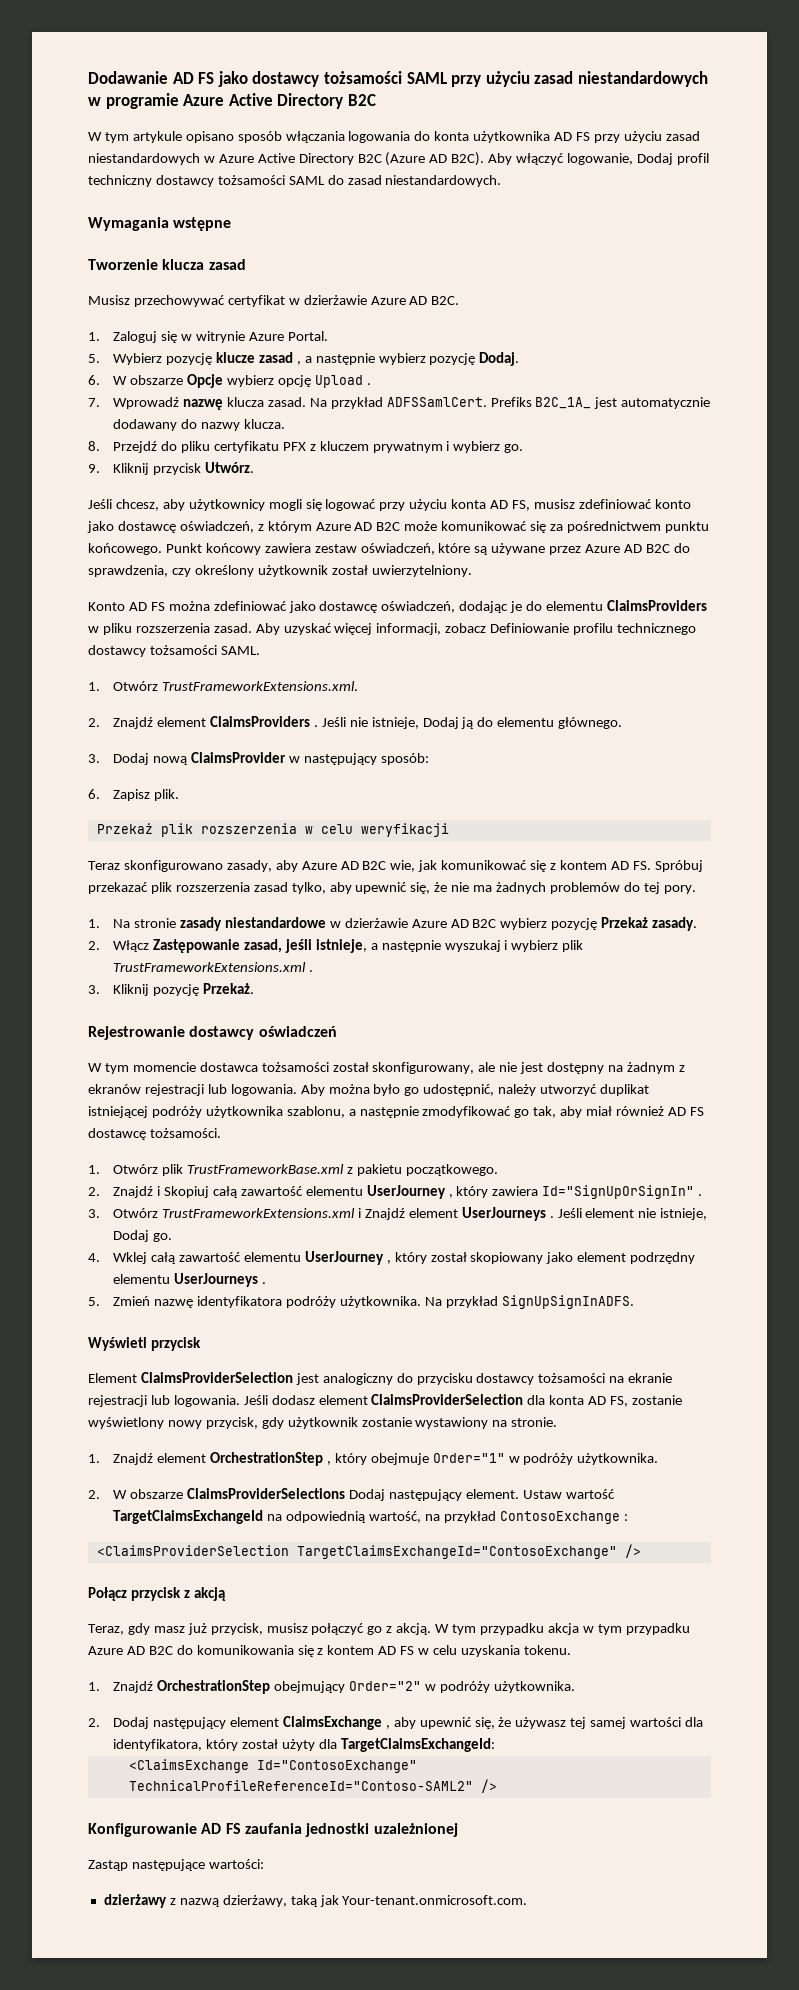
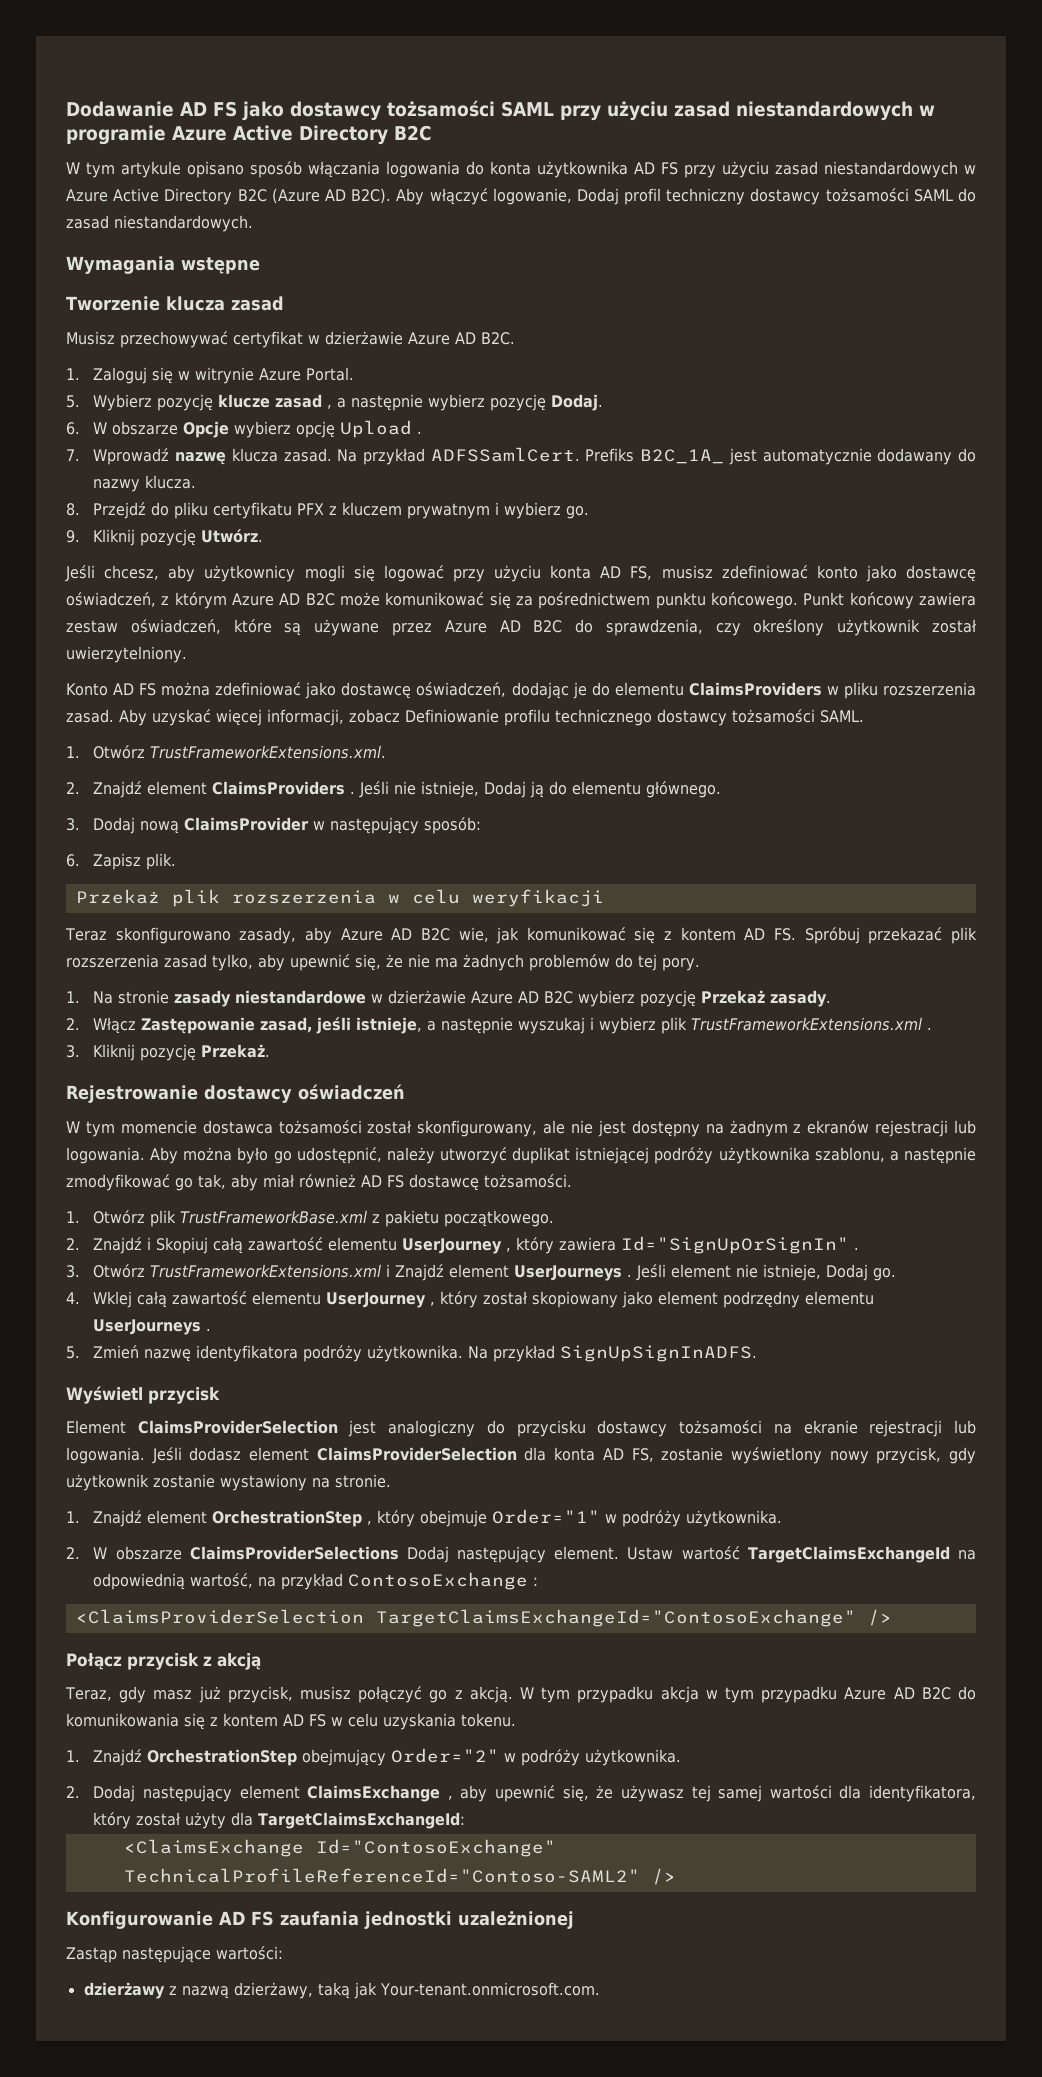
[153,463,202,475] przycisk -> [140,529,197,546] pozycję

